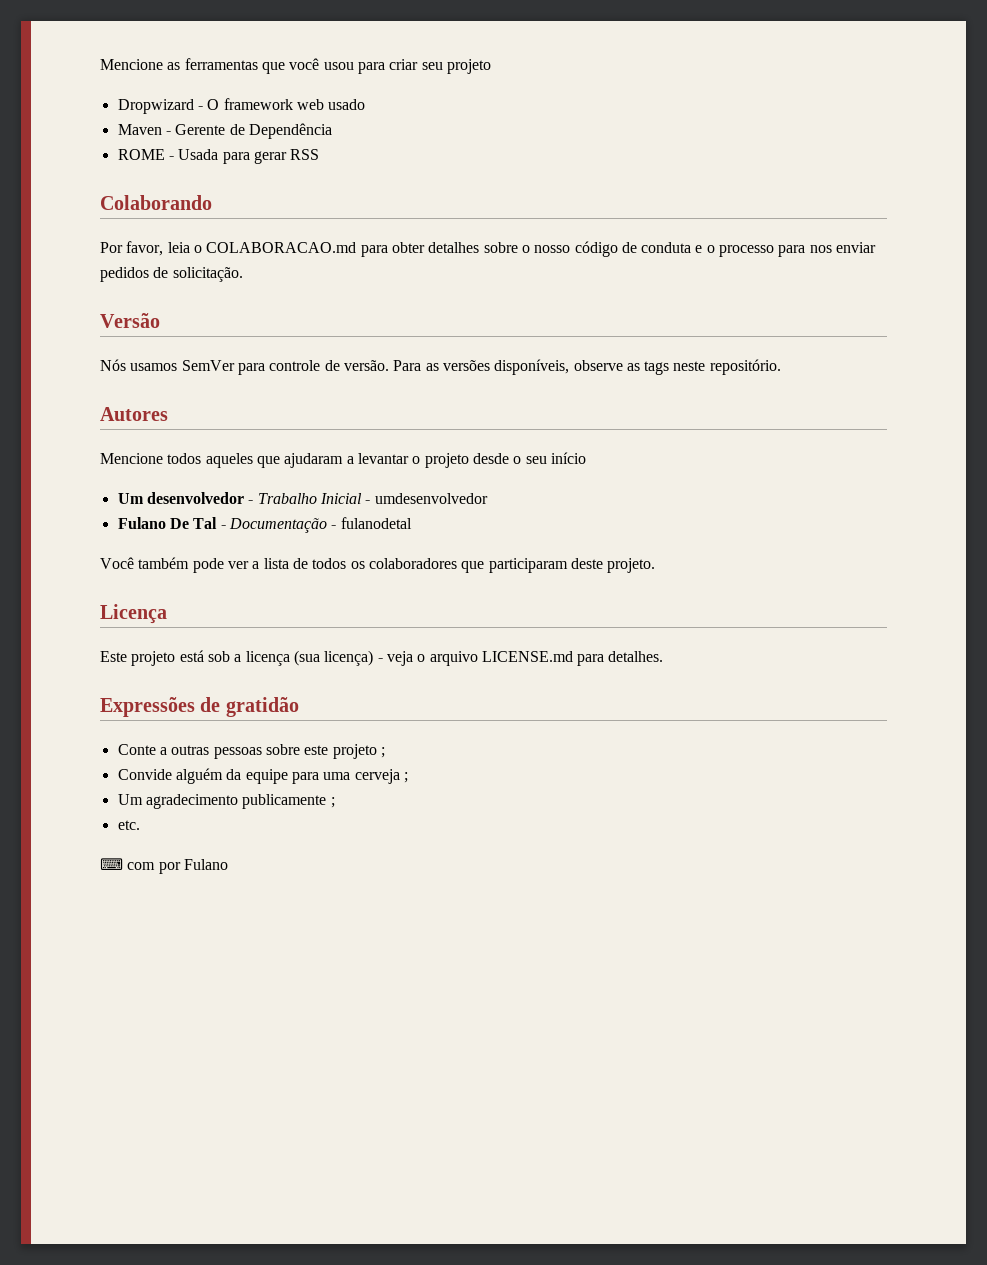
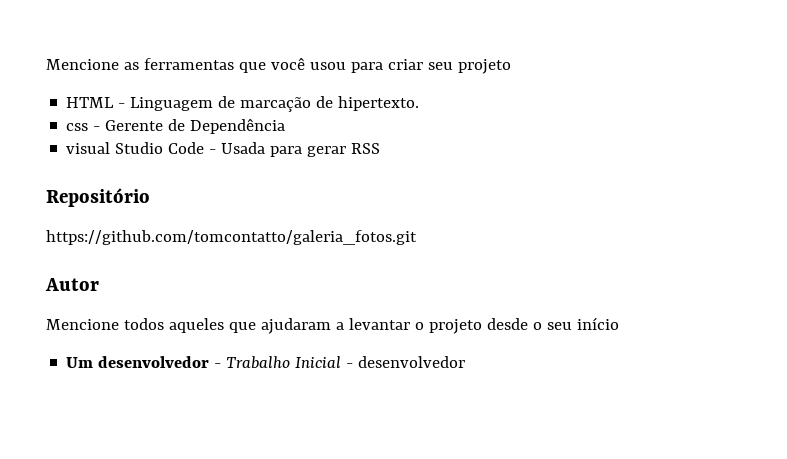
[117,98,366,114] [117,124,162,135] Dropwizard - O framework web usado // Maven -> [66,96,420,112] [66,123,89,131] HTML - Linguagem de marcação de hipertexto. // css
[117,149,165,160] ROME -> [66,142,205,154] visual Studio Code
[100,195,212,210] [100,241,877,257] [100,267,243,282] [100,313,160,328] [100,359,781,375] [100,407,168,421] Colaborando // Por favor, leia o COLABORACAO.md para obter detalhes sobre o nosso código de conduta e o processo para nos enviar pedidos de solicitação. // Versão // Nós usamos SemVer para controle de versão. Para as versões disponíveis, observe as tags neste repositório. // Autores -> [46,188,150,207] [46,230,417,245] [45,278,99,291] Repositório // https://github.com/tomcontatto/galeria_fotos.git // Autor
[374,493,488,504] [117,517,412,533] [100,557,656,573] [100,604,167,624] [100,650,664,666] [100,697,299,717] [117,744,385,759] [117,768,408,784] [117,794,335,809] [117,820,140,830] [100,858,228,874] umdesenvolvedor // Fulano De Tal - Documentação - fulanodetal // Você também pode ver a lista de todos os colaboradores que participaram deste projeto. // Licença // Este projeto está sob a licença (sua licença) - veja o arquivo LICENSE.md para detalhes. // Expressões de gratidão // Conte a outras pessoas sobre este projeto ; // Convide alguém da equipe para uma cerveja ; // Um agradecimento publicamente ; // etc. // ⌨ com por Fulano -> [358,356,466,368] desenvolvedor

